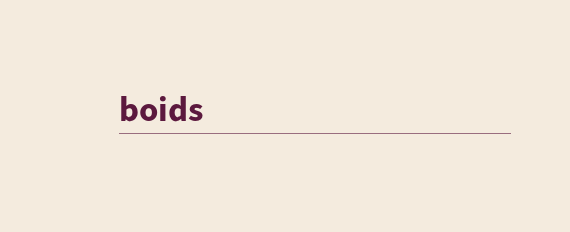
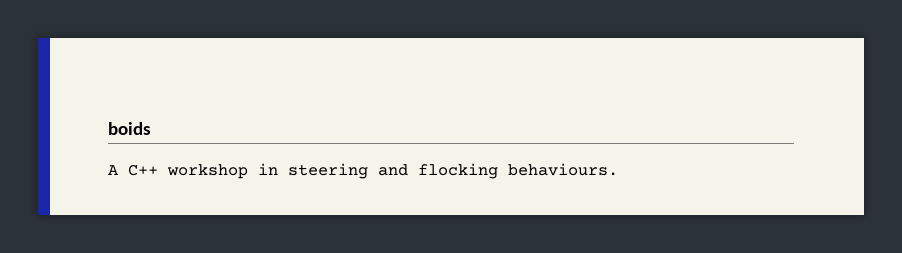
(204, 109) none -> [108,163,618,179] // A C++ workshop in steering and flocking behaviours.

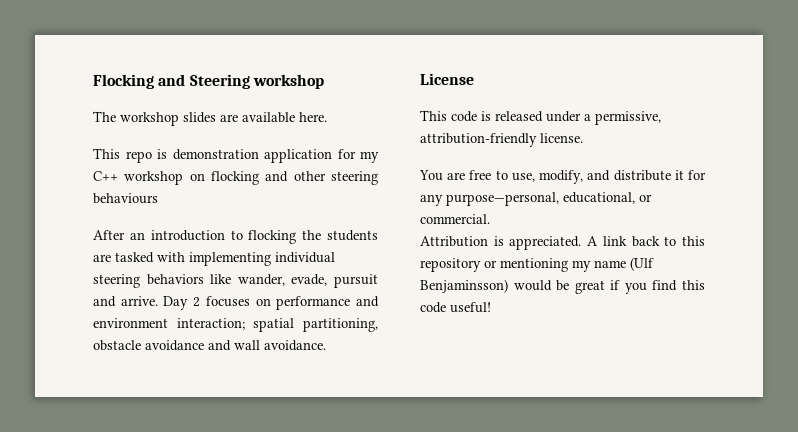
[108,122,151,135] [108,163,618,179] boids // A C++ workshop in steering and flocking behaviours. -> [93,74,324,89] [93,111,327,126] [93,148,379,163] [93,171,378,185] [93,193,158,204] [93,230,379,244] [93,252,335,266] [93,274,378,288] [93,296,379,310] [93,318,378,332] [93,340,326,351] [420,73,474,85] [420,110,661,125] [420,133,583,147] [419,170,706,184] [420,192,652,206] [420,214,490,224] [420,236,705,250] [420,257,654,272] [420,279,705,294] [420,302,491,313] Flocking and Steering workshop // The workshop slides are available here. // This repo is demonstration application for my C++ workshop on flocking and other steering behaviours // After an introduction to flocking the students are tasked with implementing individual steering behaviors like wander, evade, pursuit and arrive. Day 2 focuses on performance and environment interaction; spatial partitioning, obstacle avoidance and wall avoidance. // License // This code is released under a permissive, attribution-friendly license. // You are free to use, modify, and distribute it for any purpose—personal, educational, or commercial. // Attribution is appreciated. A link back to this repository or mentioning my name (Ulf Benjaminsson) would be great if you find this code useful!

